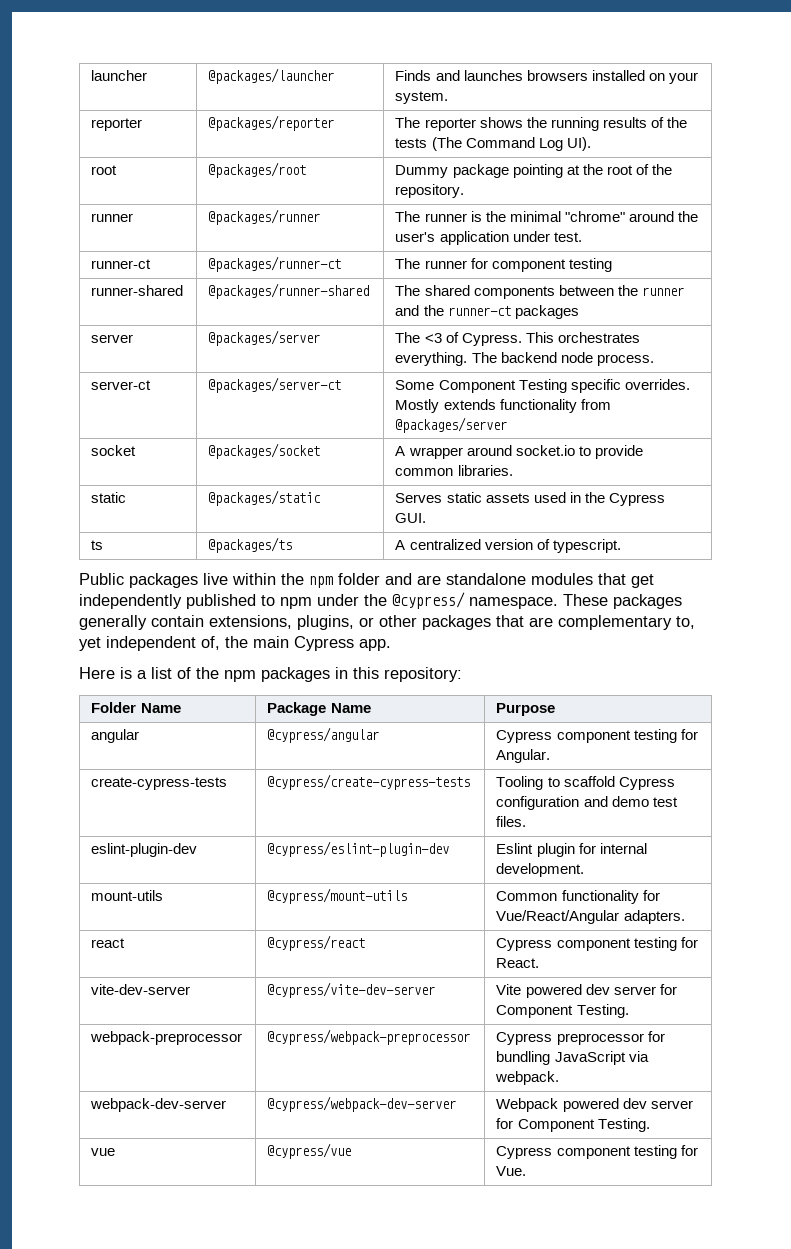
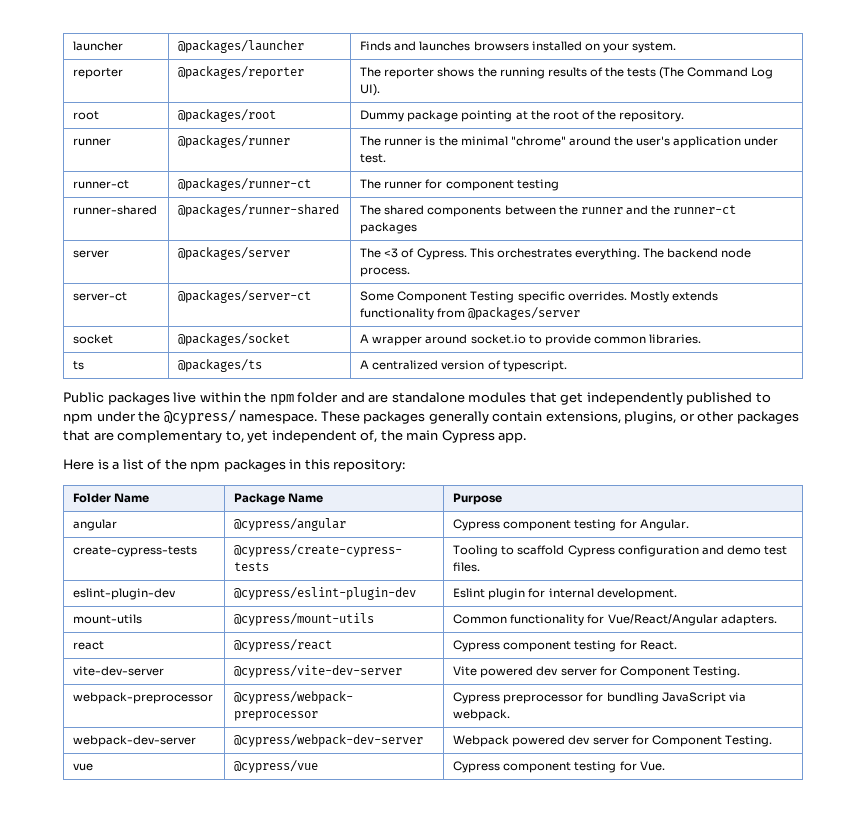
[91,492,127,503] [208,490,322,506] [395,492,665,506] [395,513,427,523] // static | @packages/static | Serves static assets used in the Cypress GUI. -> (701, 339) none

